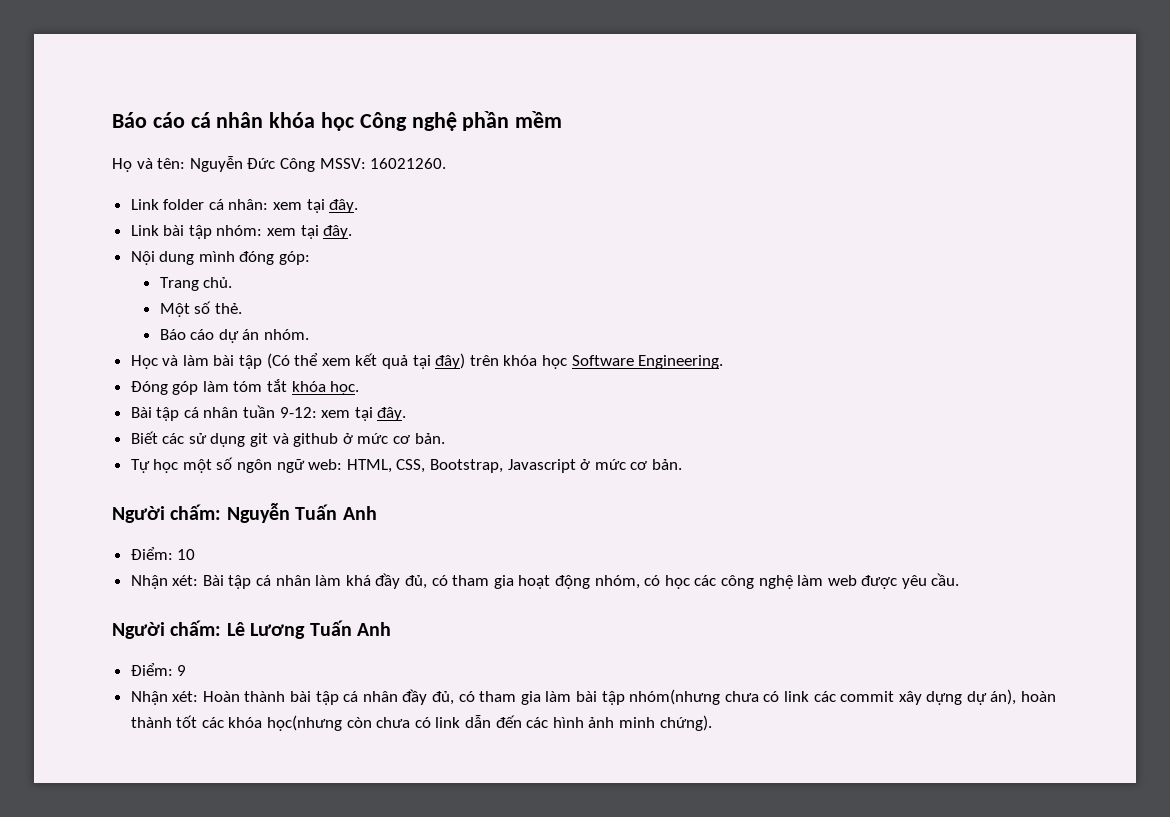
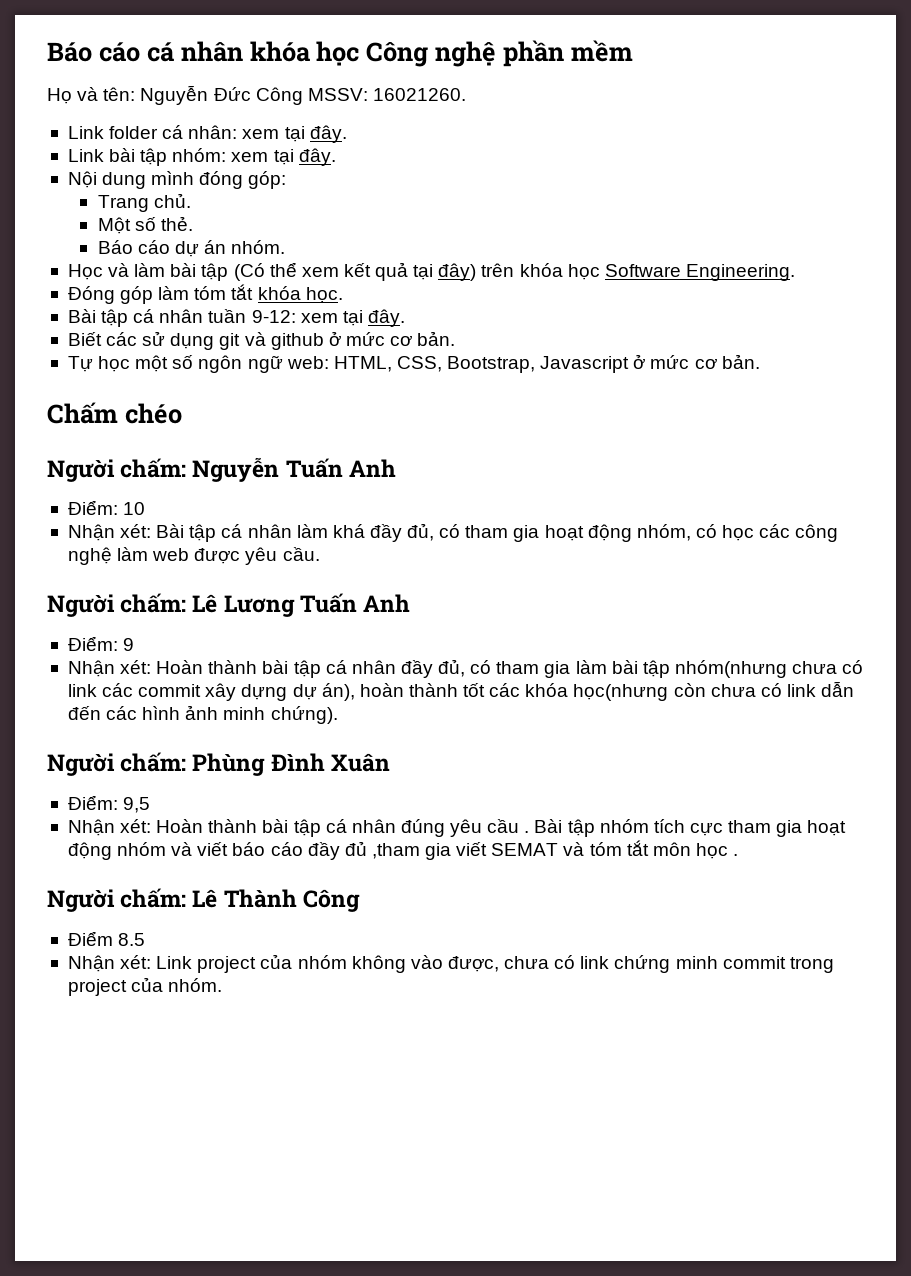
(682, 464) none -> [47,402,182,424] // Chấm chéo
(712, 723) none -> [47,752,390,776] [67,795,151,813] [67,819,847,837] [67,840,739,860] [47,888,360,912] [67,931,146,946] [67,954,834,973] [67,977,223,996] // Người chấm: Phùng Đình Xuân // Điểm: 9,5 // Nhận xét: Hoàn thành bài tập cá nhân đúng yêu cầu . Bài tập nhóm tích cực tham gia hoạt động nhóm và viết báo cáo đầy đủ ,tham gia viết SEMAT và tóm tắt môn học . // Người chấm: Lê Thành Công // Điểm 8.5 // Nhận xét: Link project của nhóm không vào được, chưa có link chứng minh commit trong project của nhóm.

